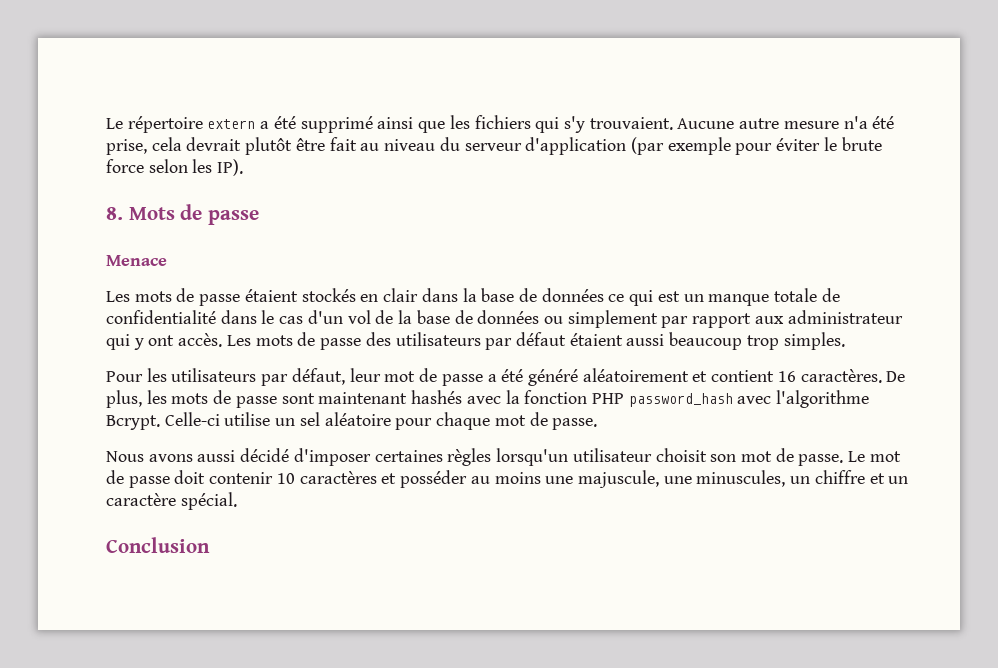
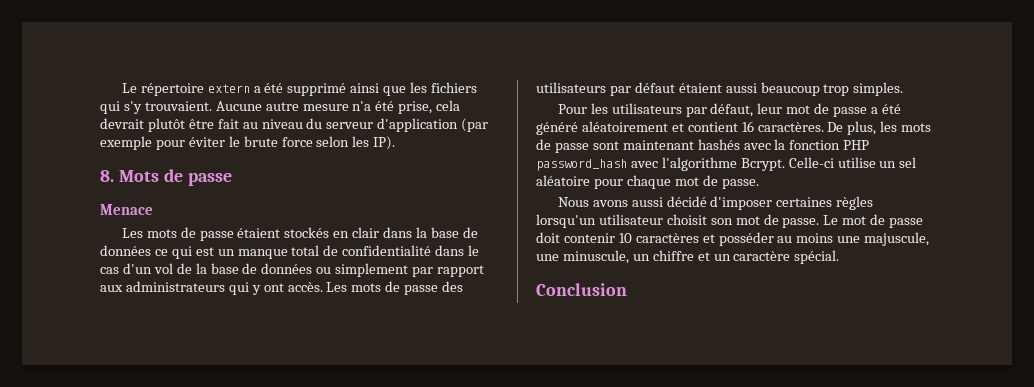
[774,288,818,302] totale -> [291,245,320,256] total
[787,310,903,324] administrateur -> [125,281,225,292] administrateurs
[696,470,786,487] minuscules, -> [562,250,629,264] minuscule,

